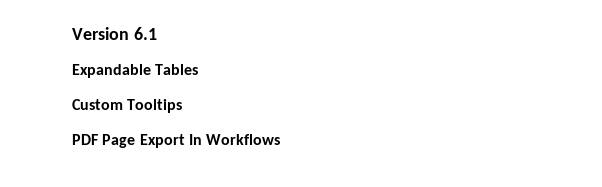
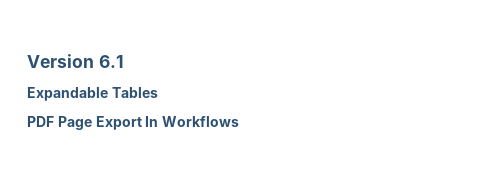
[72,99,183,113] // Custom Tooltips -> (158, 92) none

